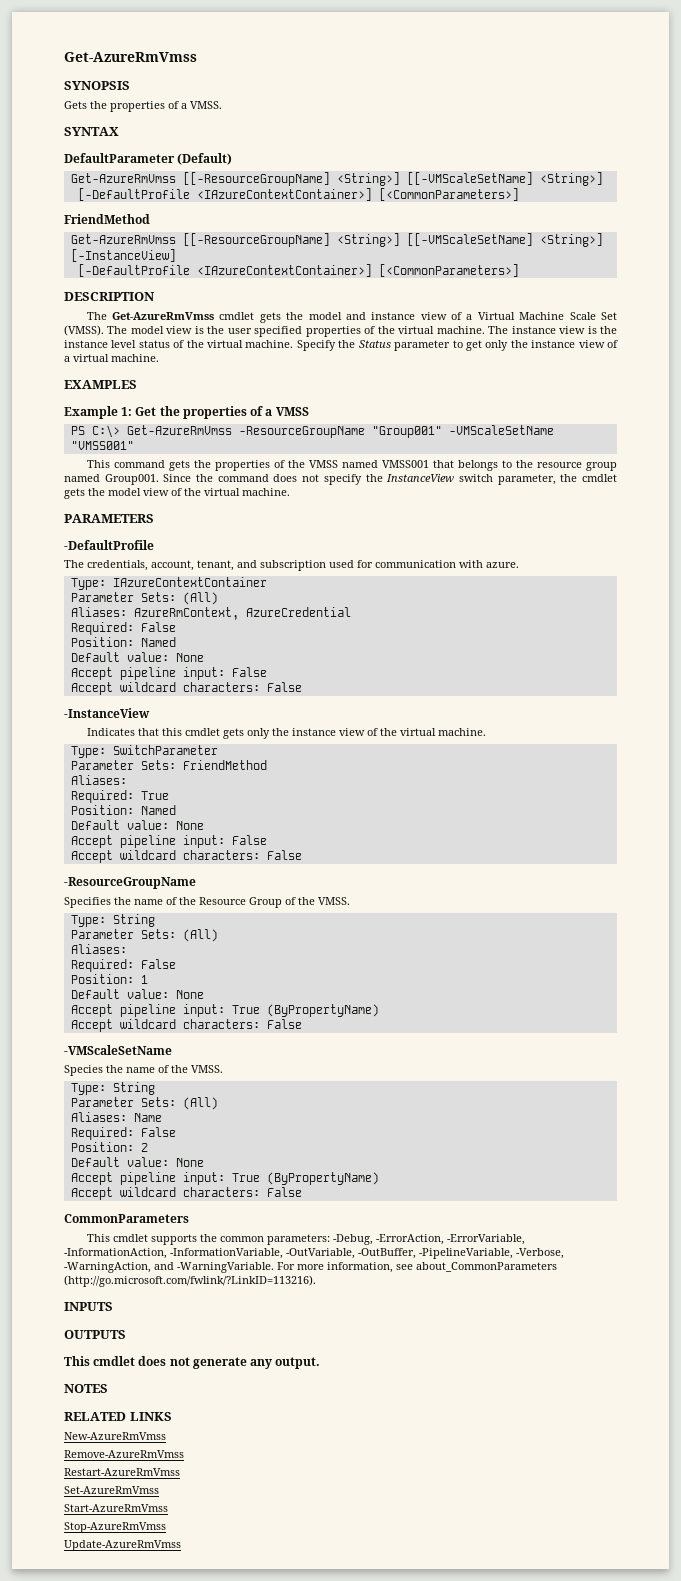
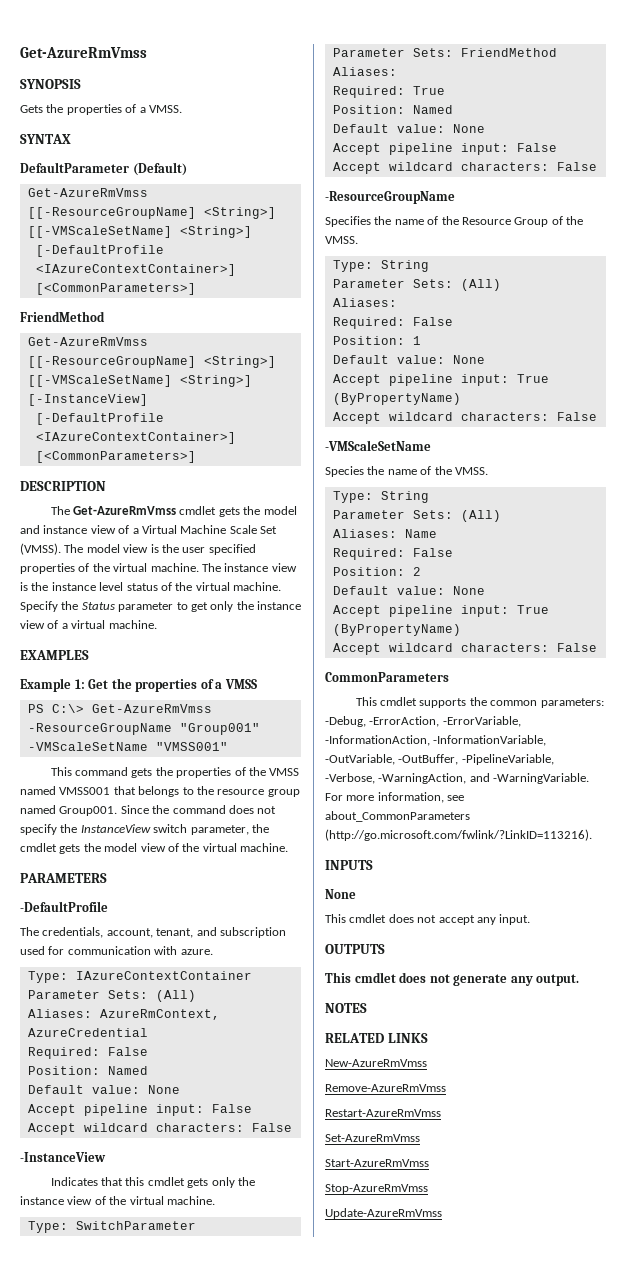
(113, 1306) none -> [325,889,356,899] [325,914,531,925] // None // This cmdlet does not accept any input.

